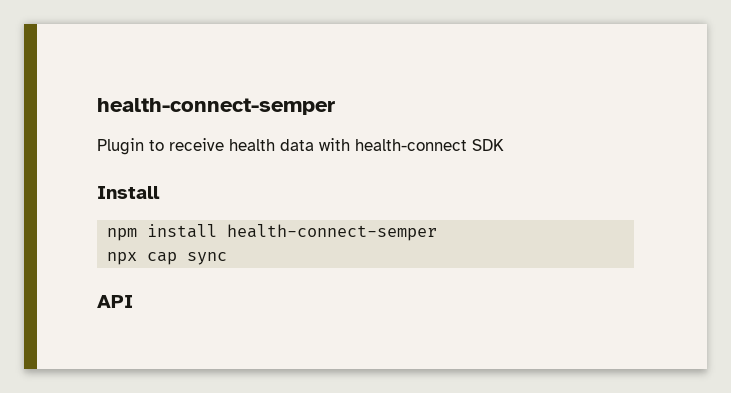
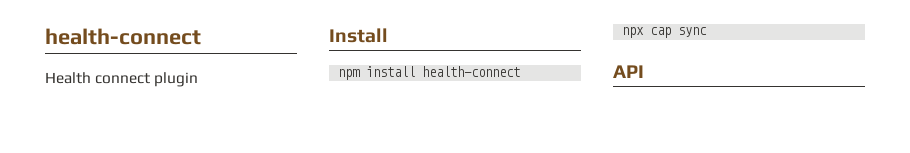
[97,98,335,115] [97,138,504,155] health-connect-semper // Plugin to receive health data with health-connect SDK -> [45,28,201,45] [45,72,199,87] health-connect // Health connect plugin
[227,224,438,241] health-connect-semper -> [422,66,521,77] health-connect

